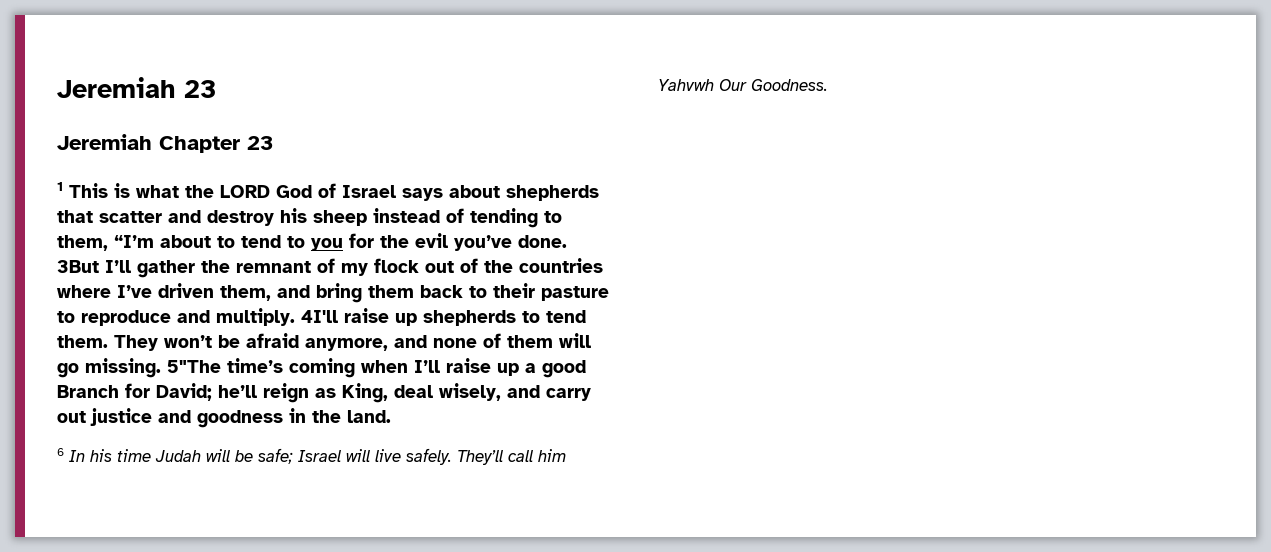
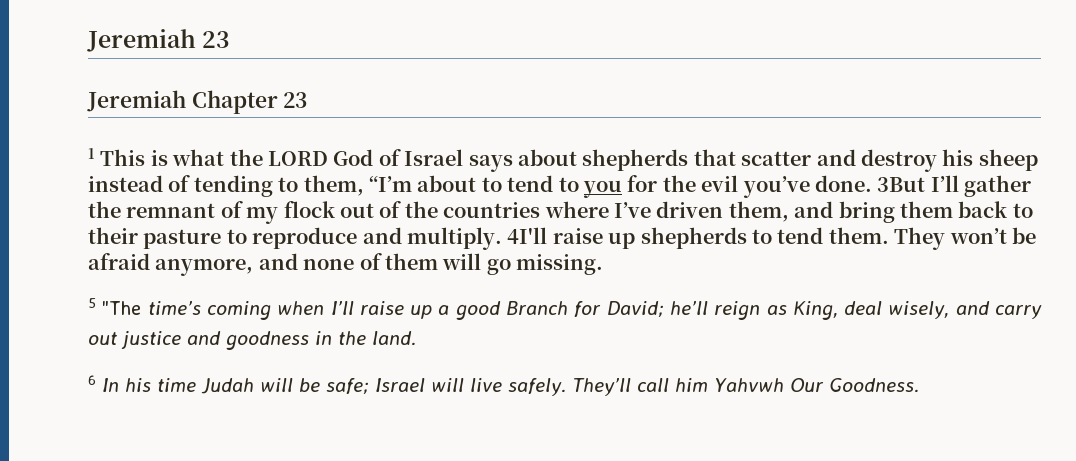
[167,360,221,373] 5"The -> [88,298,142,315] // 5 "The

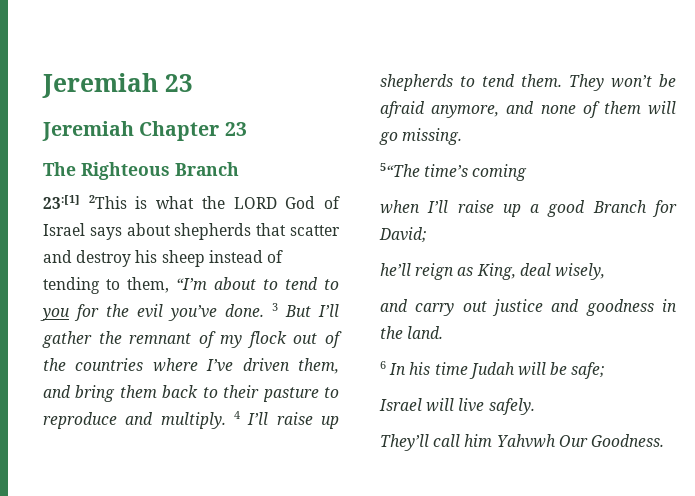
[88,148,146,166] 1 This -> [43,162,239,180] [43,195,127,209] The Righteous Branch // 23:[1] 2This
[877,177,926,192] 3But -> [272,303,311,317] 3 But
[507,227,548,244] 4I'll -> [234,411,269,425] 4 I’ll
[88,298,142,315] 5 "The -> [380,163,420,177] 5“The
(271, 310) none -> (528, 172) //
(664, 309) none -> (426, 235) //
(950, 310) none -> (605, 271) //
(369, 386) none -> (605, 370) //
(566, 387) none -> (535, 406) //

